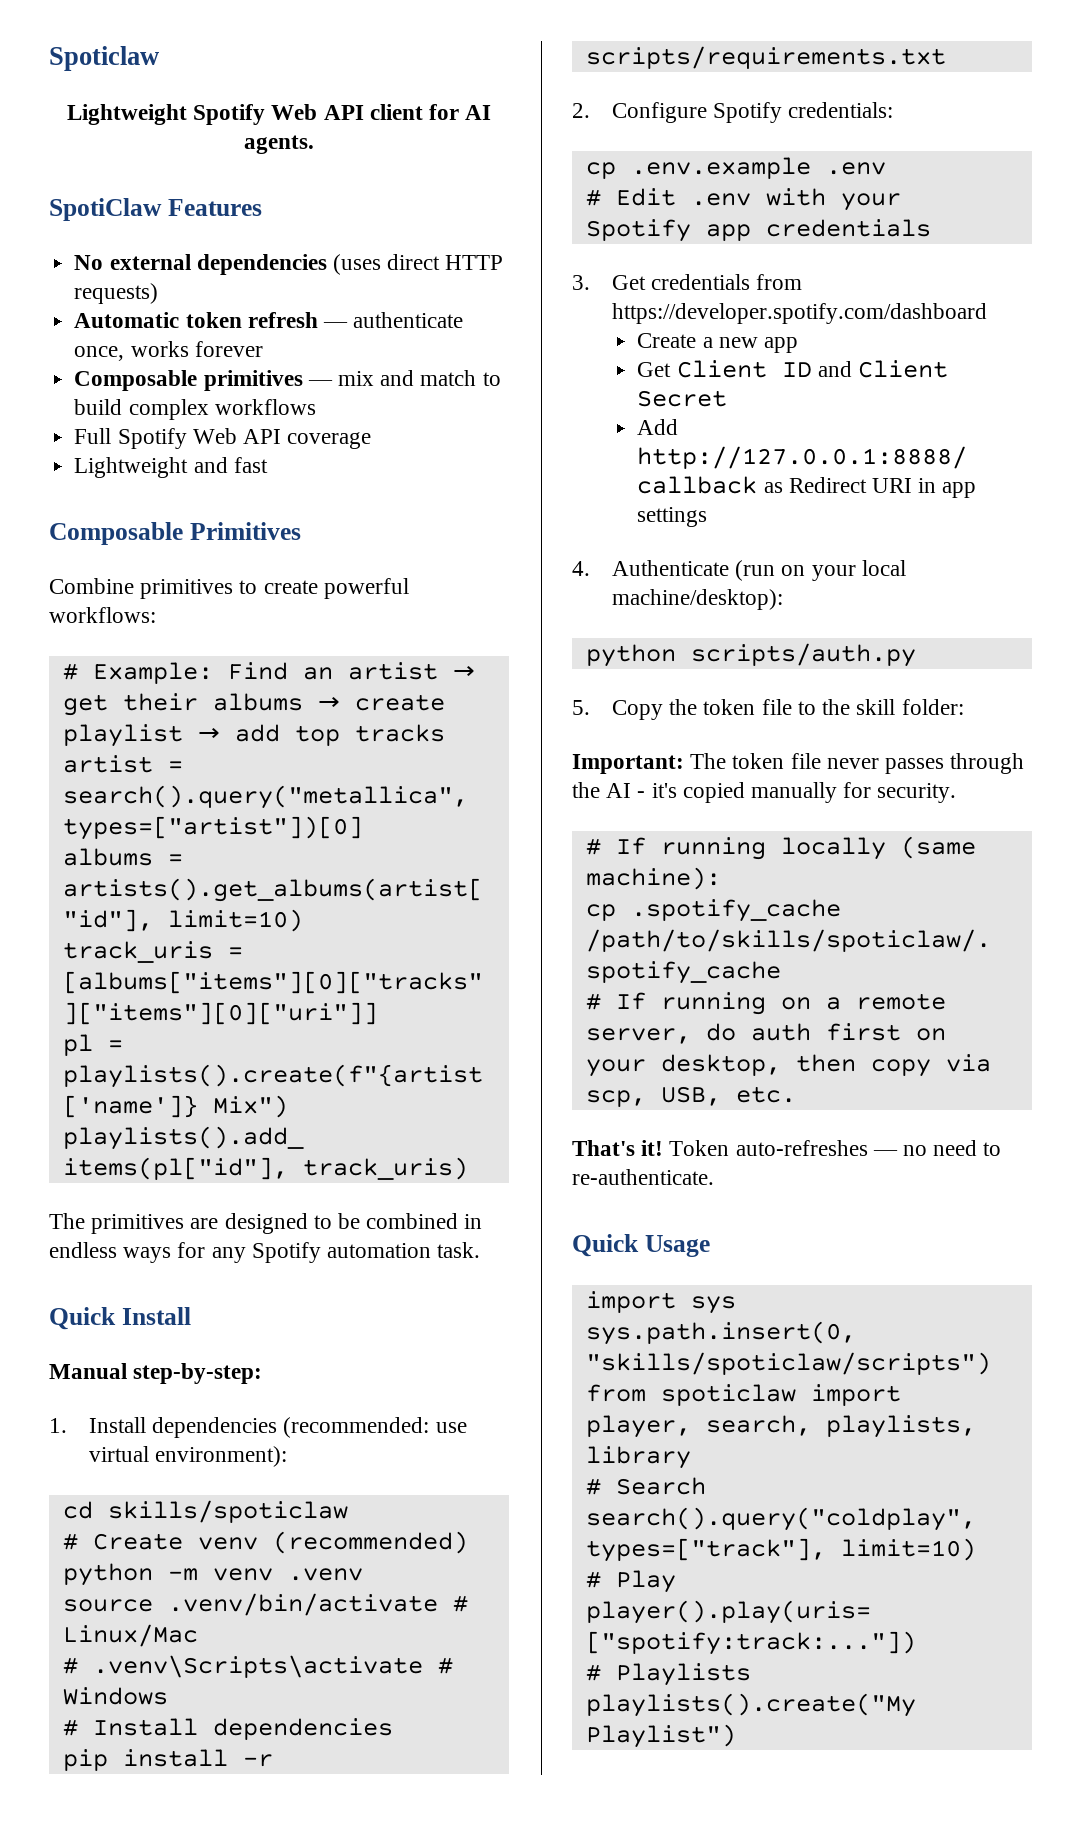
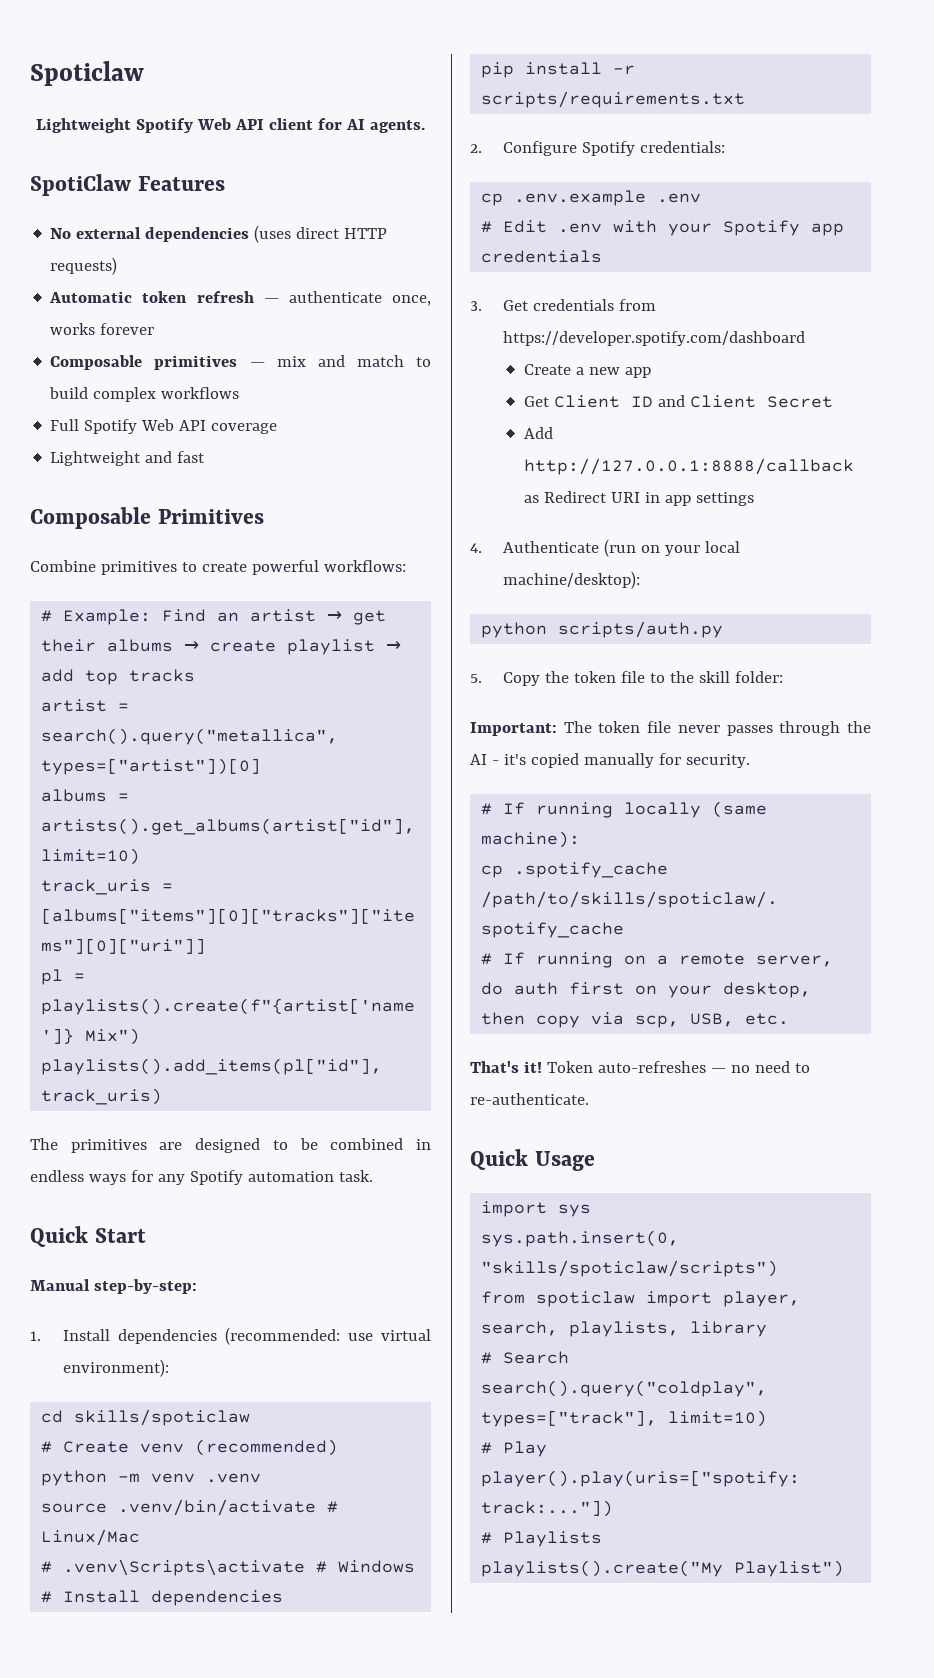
[121,1307,191,1325] Install -> [94,1228,146,1243] Start

